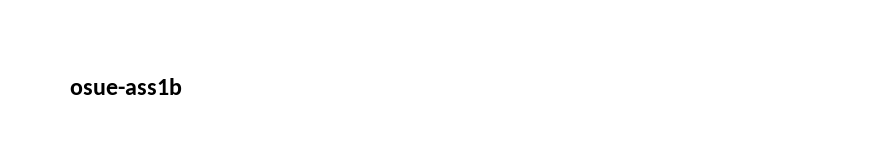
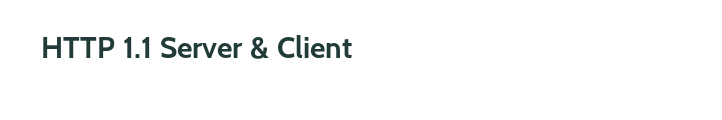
[70,78,182,95] osue-ass1b -> [41,35,353,59] HTTP 1.1 Server & Client

